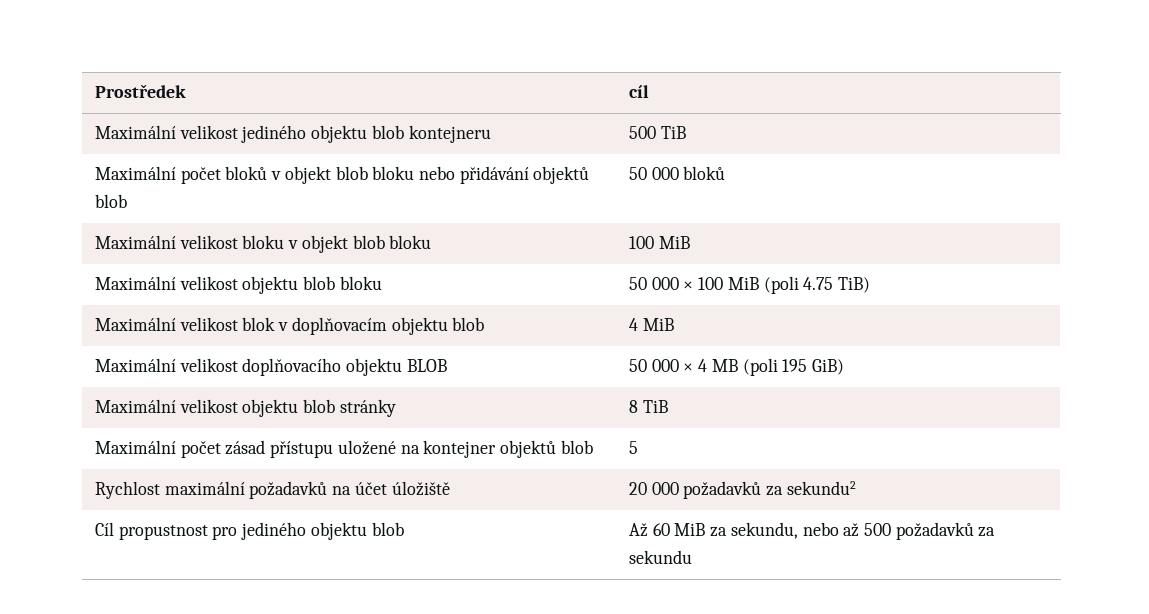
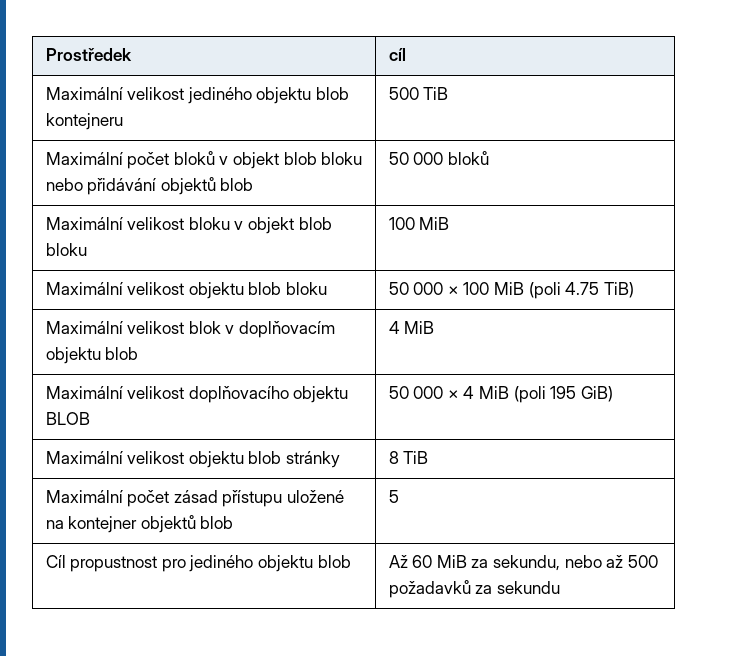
[711,359,738,372] MB -> [479,386,510,399] MiB
[94,481,450,499] [628,481,856,499] // Rychlost maximální požadavků na účet úložiště | 20 000 požadavků za sekundu2 -> (399, 496) none

